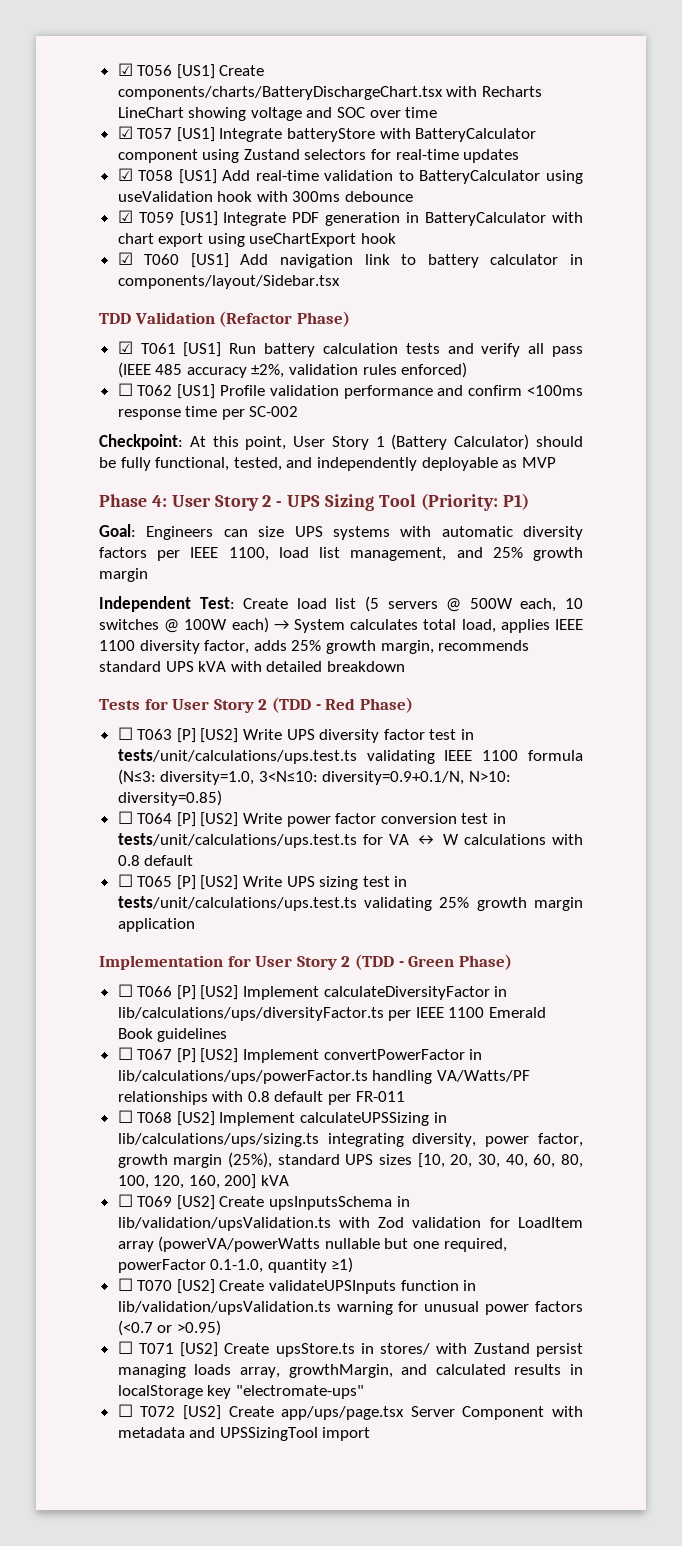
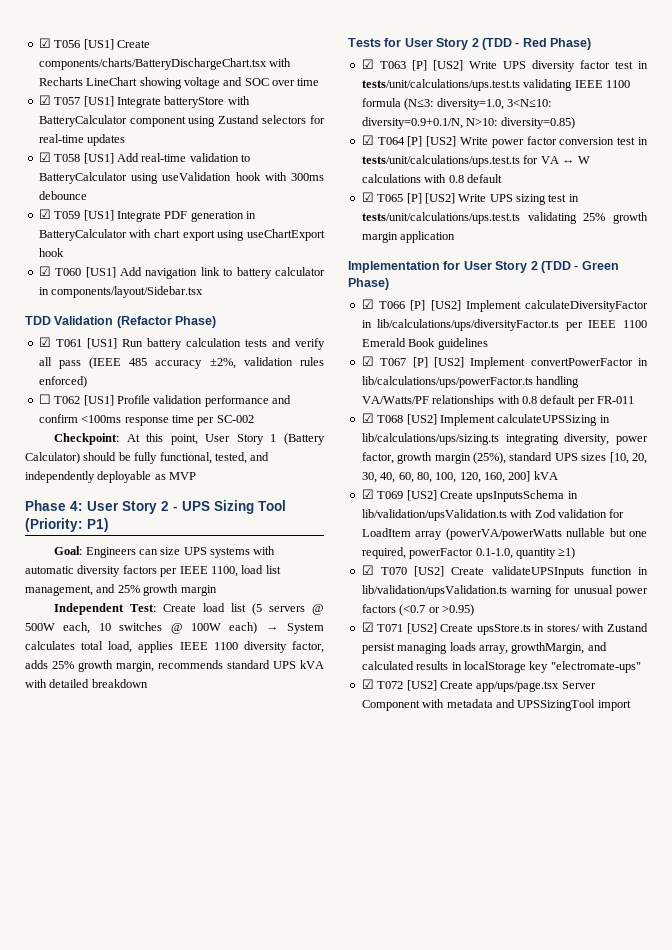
[117,727,133,740] ☐ -> [361,59,374,69] ☑
[117,811,133,824] ☐ -> [361,135,374,145] ☑
[117,874,133,887] ☐ -> [361,192,374,202] ☑
[117,984,133,997] ☐ -> [361,299,374,309] ☑
[117,1047,133,1060] ☐ -> [361,356,374,366] ☑
[117,1110,133,1123] ☐ -> [361,413,374,423] ☑
[117,1194,133,1207] ☐ -> [361,489,374,499] ☑
[117,1278,133,1291] ☐ -> [361,565,374,575] ☑
[117,1341,133,1354] ☐ -> [361,622,374,632] ☑
[117,1404,133,1417] ☐ -> [361,679,374,689] ☑

